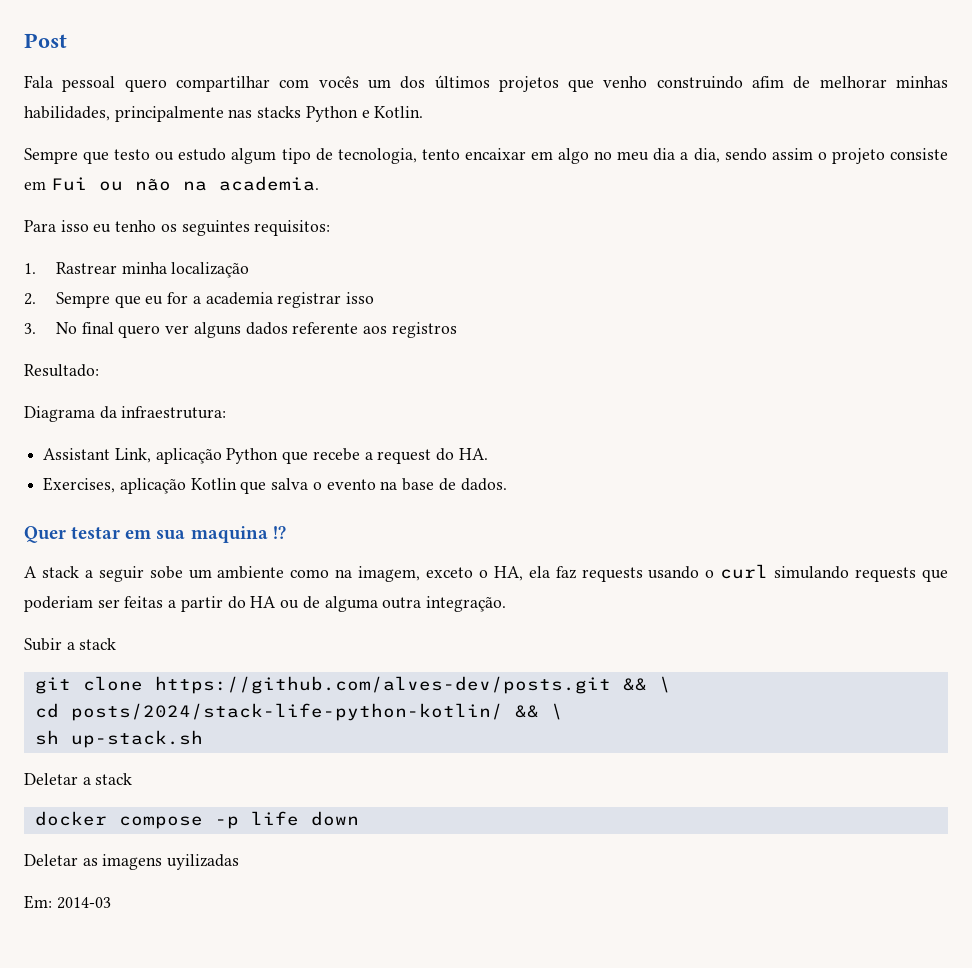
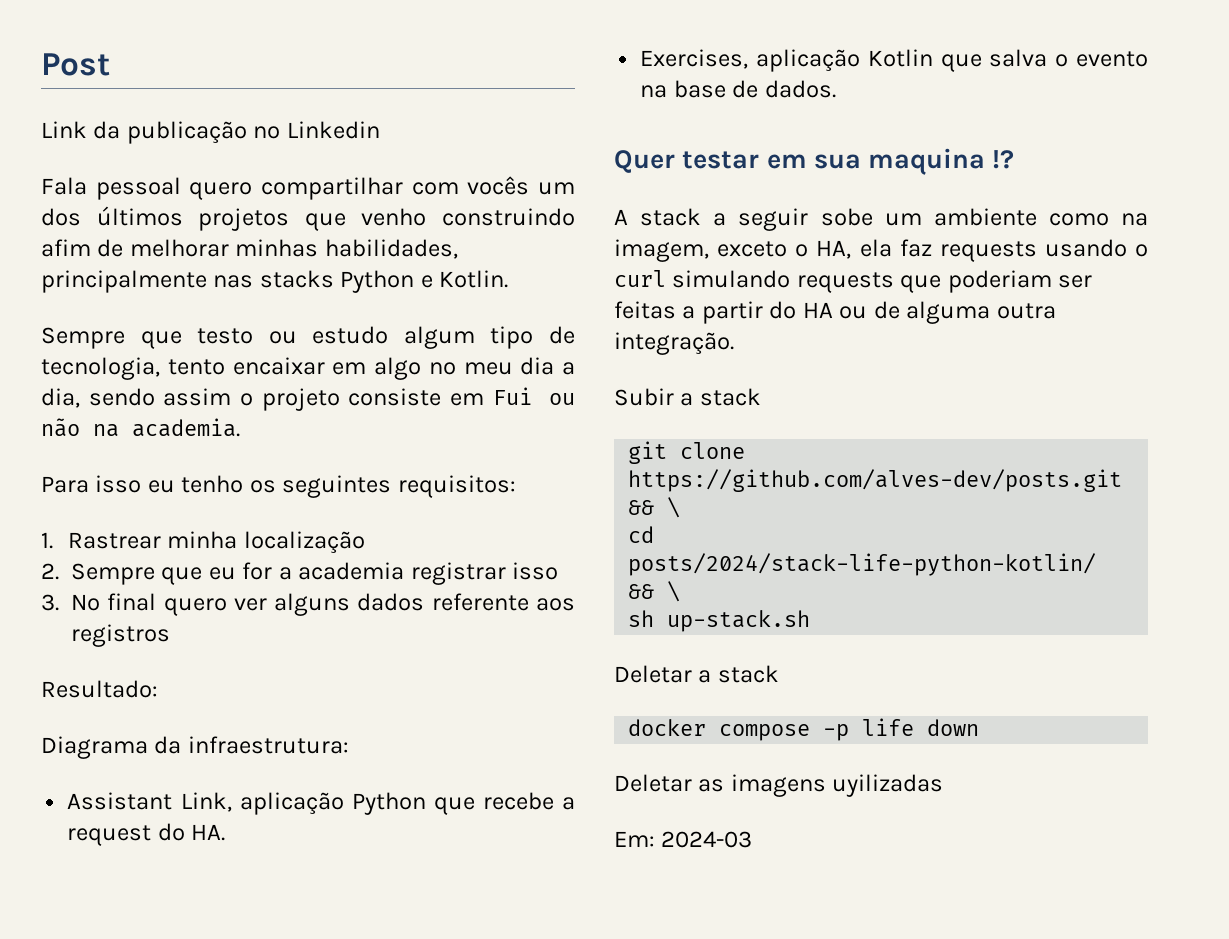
(67, 40) none -> [41,121,380,144] // Link da publicação no Linkedin
[56,897,111,909] 2014-03 -> [661,831,753,848] 2024-03

